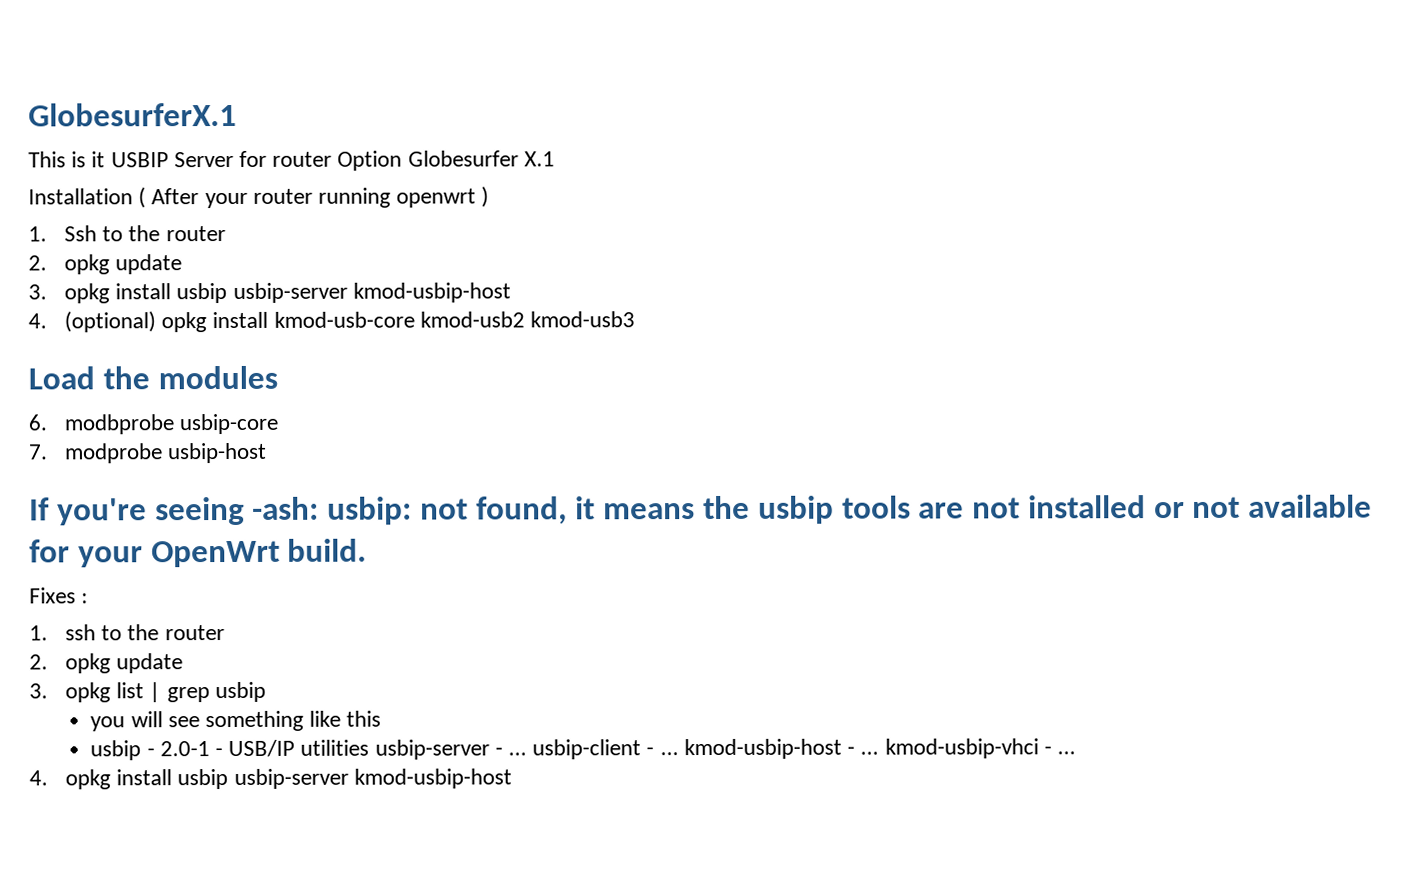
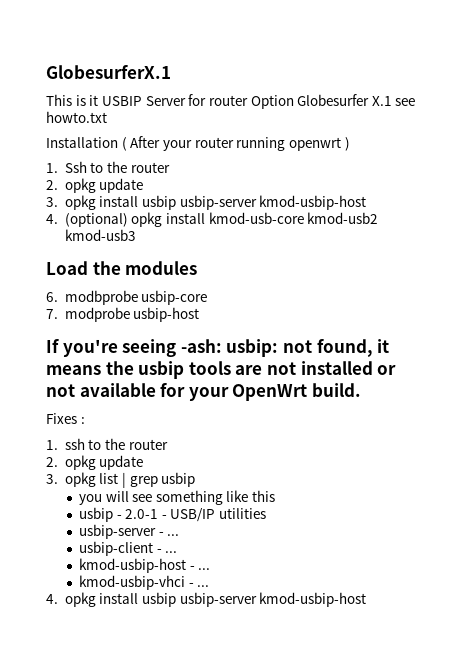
(555, 159) none -> [395,98,416,106] [46,111,107,123] see howto.txt
(370, 747) none -> (267, 513) //
(528, 754) none -> (180, 535) //
(679, 754) none -> (178, 552) //
(880, 753) none -> (211, 569) //

